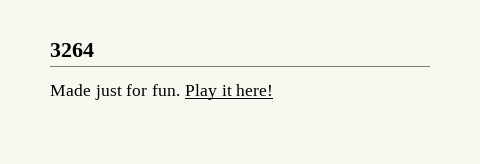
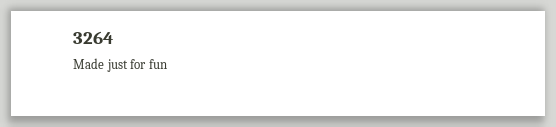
[152,84,274,100] fun. Play it here! -> [148,59,167,69] fun

